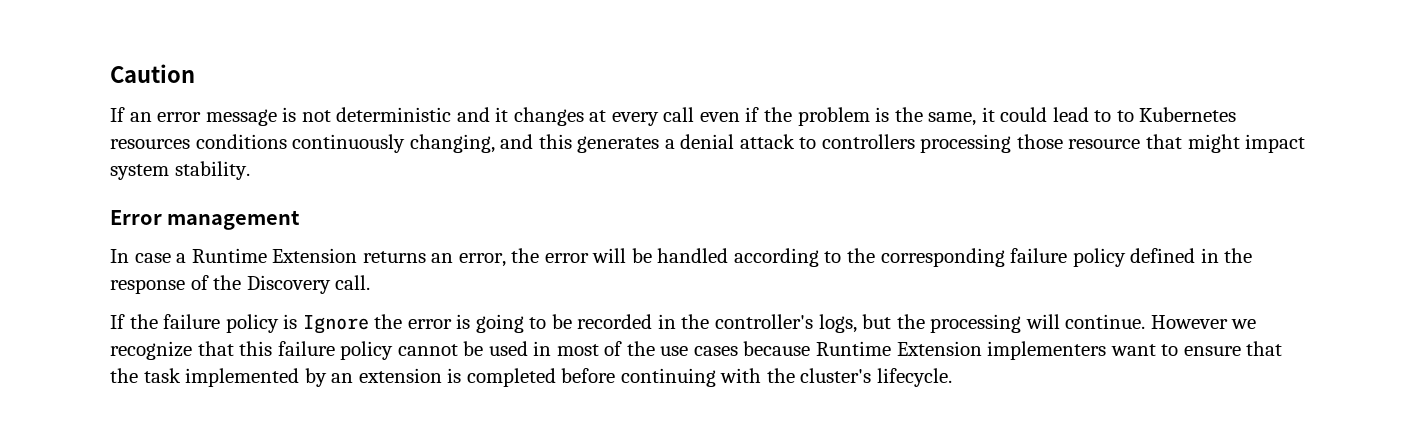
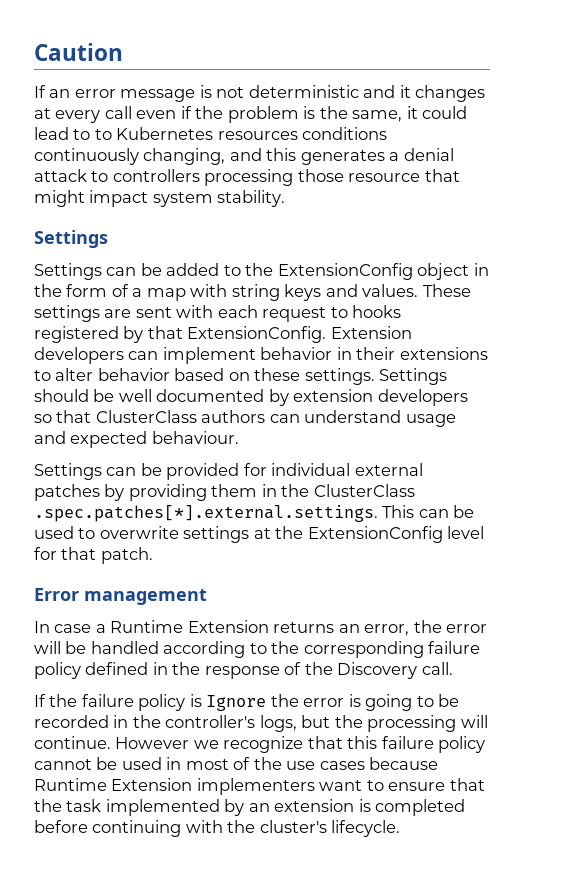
(250, 170) none -> [34,230,108,248] [34,263,489,280] [34,284,471,301] [34,305,402,322] [34,326,412,343] [34,347,488,364] [34,368,448,385] [34,389,468,406] [34,410,456,427] [34,431,239,448] [34,463,423,480] [34,484,415,501] [34,505,475,522] [34,526,485,543] [34,547,153,564] // Settings // Settings can be added to the ExtensionConfig object in the form of a map with string keys and values. These settings are sent with each request to hooks registered by that ExtensionConfig. Extension developers can implement behavior in their extensions to alter behavior based on these settings. Settings should be well documented by extension developers so that ClusterClass authors can understand usage and expected behaviour. // Settings can be provided for individual external patches by providing them in the ClusterClass .spec.patches[*].external.settings. This can be used to overwrite settings at the ExtensionConfig level for that patch.

